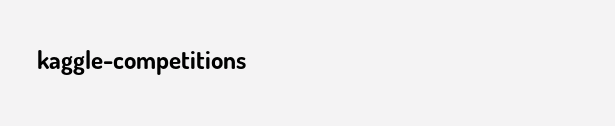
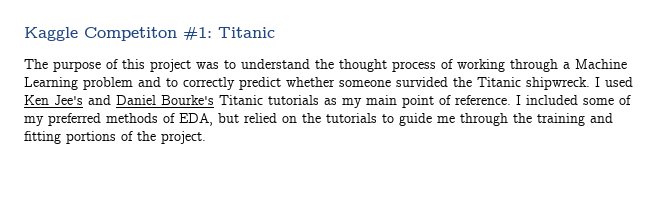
[37,50,246,75] kaggle-competitions -> [24,26,275,41] [24,59,627,72] [24,77,633,90] [24,95,631,108] [24,113,613,126] [24,131,206,144] Kaggle Competiton #1: Titanic // The purpose of this project was to understand the thought process of working through a Machine Learning problem and to correctly predict whether someone survided the Titanic shipwreck. I used Ken Jee's and Daniel Bourke's Titanic tutorials as my main point of reference. I included some of my preferred methods of EDA, but relied on the tutorials to guide me through the training and fitting portions of the project.

